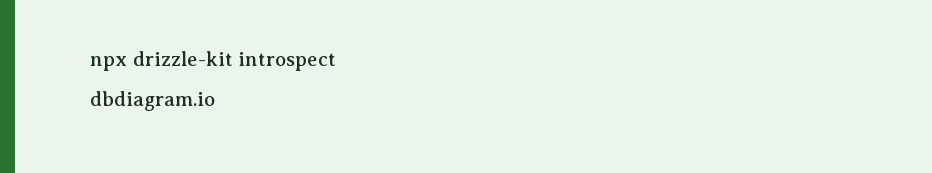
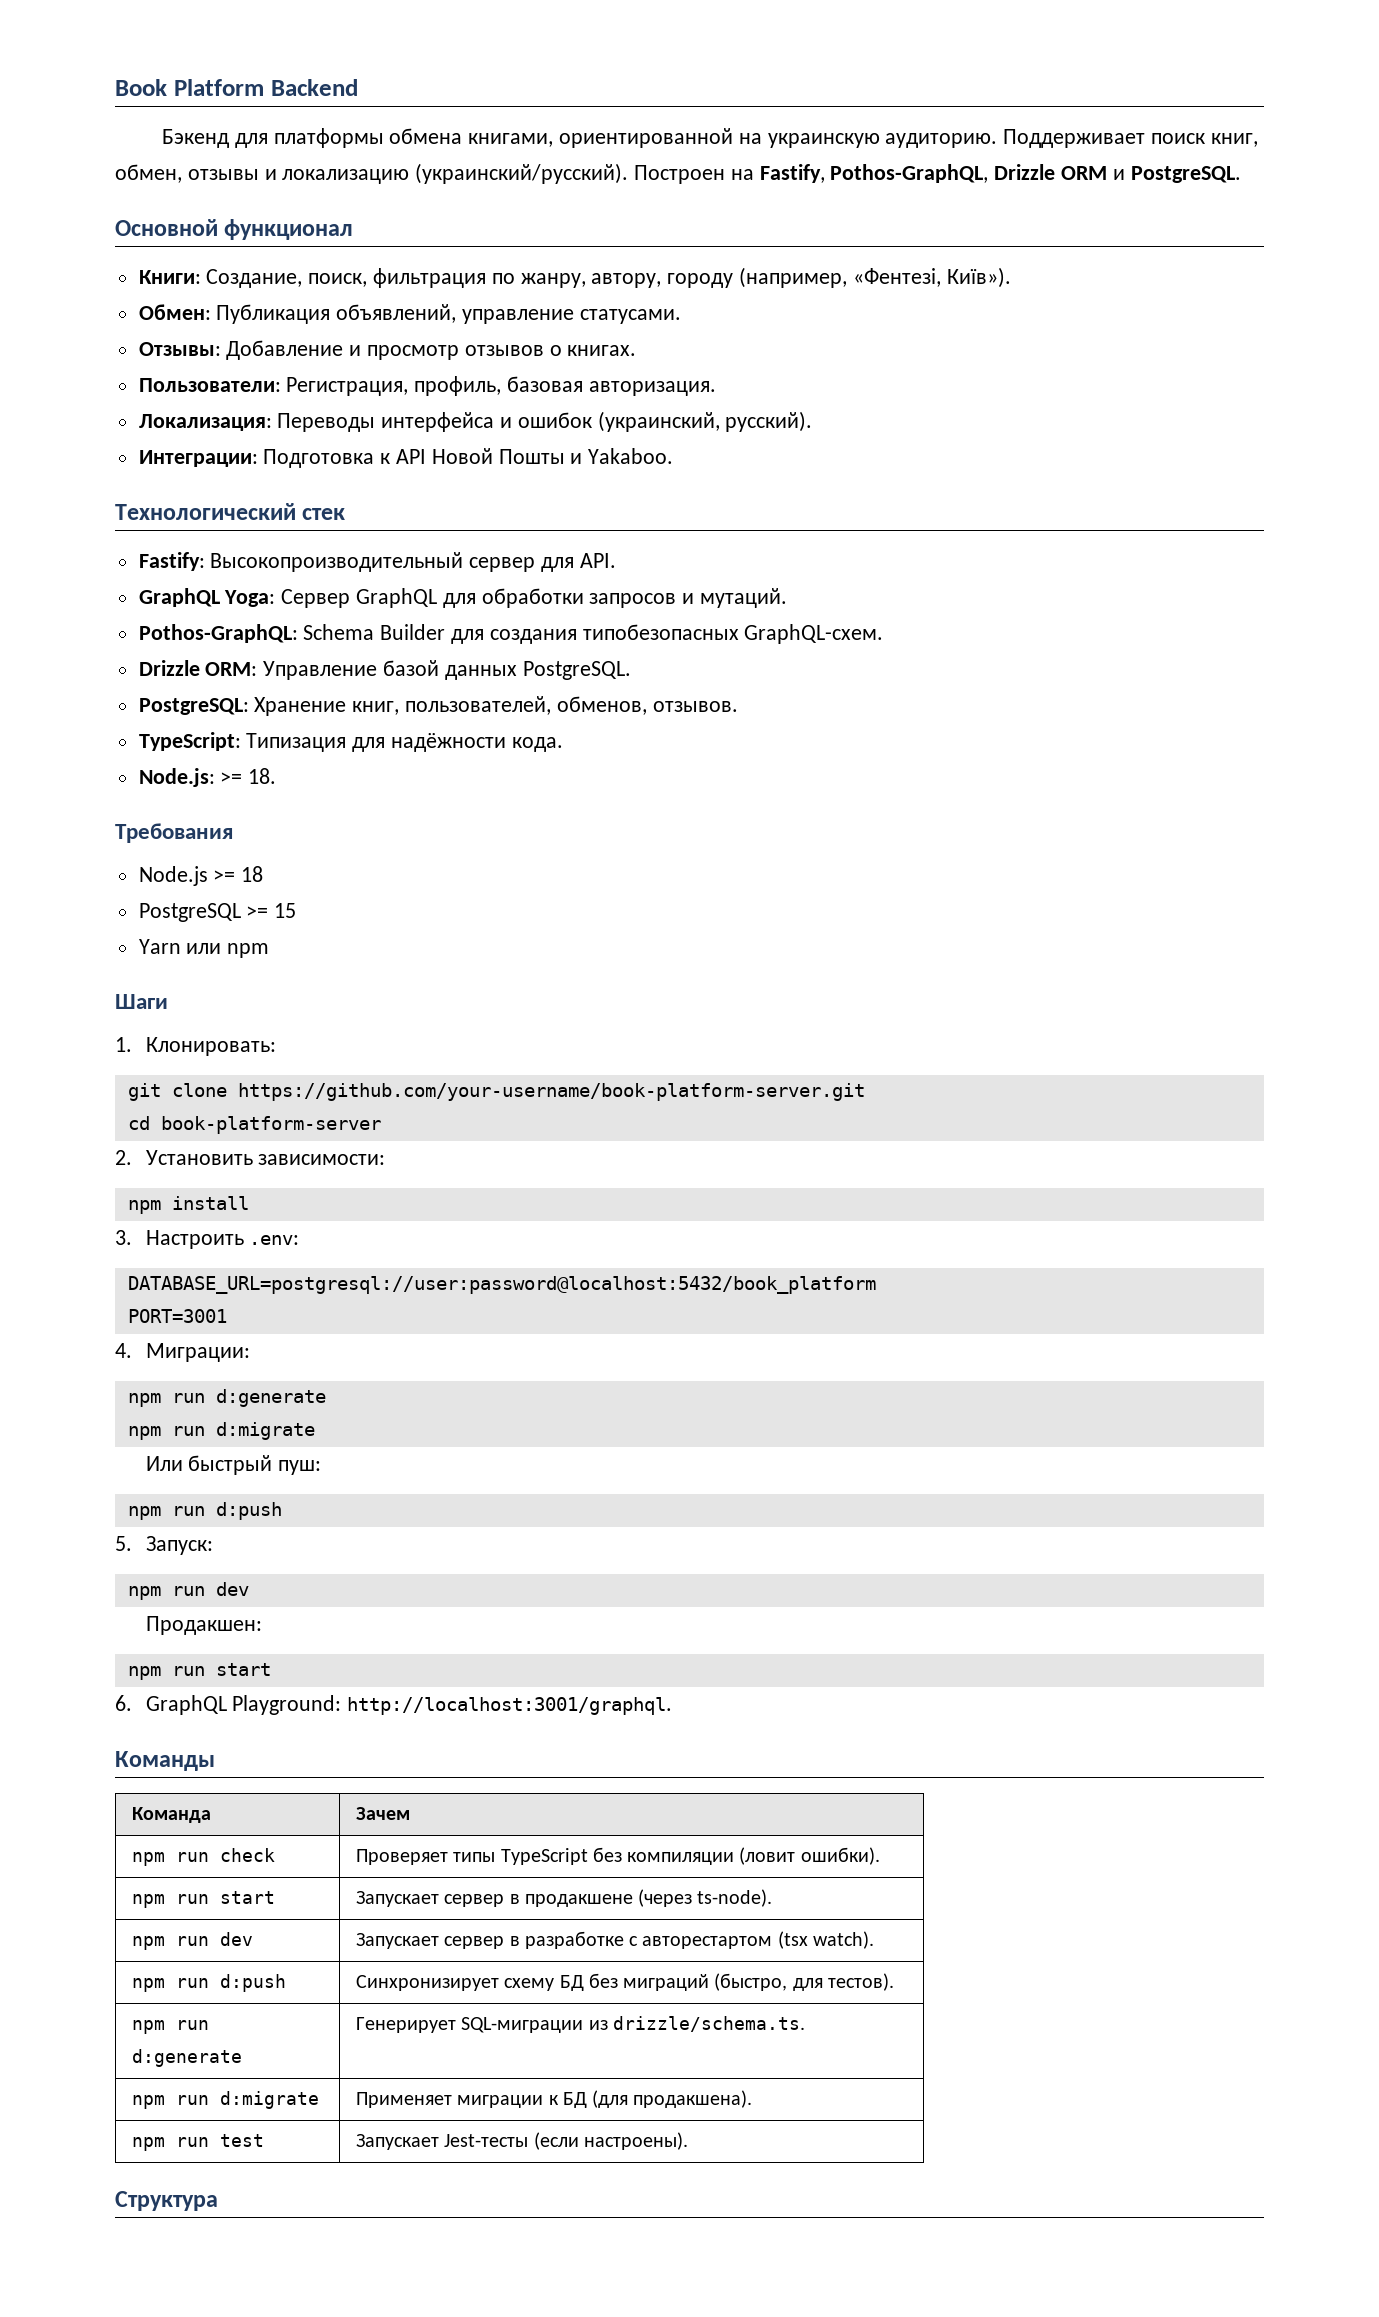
[90,51,337,71] [90,91,215,111] npx drizzle-kit introspect // dbdiagram.io -> [115,79,358,96] [161,128,1258,148] [115,163,1241,184] [115,219,354,240] [138,267,1011,288] [138,304,681,324] [138,340,637,360] [138,376,716,396] [138,411,813,432] [138,448,674,468] [115,503,346,520] [138,552,616,572] [138,588,788,608] [138,624,884,644] [138,660,631,680] [138,696,738,716] [138,732,563,752] [138,768,277,787] [115,823,233,843] [138,866,264,886] [138,903,297,922] [138,939,270,958] [115,994,168,1009] [115,1037,276,1056] [127,1083,865,1101] [127,1116,381,1134] [115,1150,386,1165] [127,1196,249,1214] [115,1230,300,1249] [127,1276,876,1294] [127,1309,227,1323] [115,1343,250,1362] [127,1389,326,1407] [127,1422,315,1440] [145,1455,322,1475] [127,1502,282,1520] [115,1536,213,1555] [127,1582,249,1600] [145,1616,262,1635] [127,1663,271,1680] [115,1695,673,1715] [115,1751,215,1771] [131,1807,211,1823] [355,1807,410,1820] [131,1848,275,1866] [355,1847,880,1865] [131,1891,275,1908] [355,1889,773,1907] [131,1932,253,1950] [355,1931,874,1949] [131,1974,286,1992] [355,1973,894,1991] [131,2020,209,2034] [131,2049,242,2067] [355,2016,805,2033] [131,2091,319,2109] [355,2090,753,2108] [131,2134,264,2151] [355,2132,688,2150] [115,2191,218,2211] Book Platform Backend // Бэкенд для платформы обмена книгами, ориентированной на украинскую аудиторию. Поддерживает поиск книг, обмен, отзывы и локализацию (украинский/русский). Построен на Fastify, Pothos-GraphQL, Drizzle ORM и PostgreSQL. // Основной функционал // Книги: Создание, поиск, фильтрация по жанру, автору, городу (например, «Фентезі, Київ»). // Обмен: Публикация объявлений, управление статусами. // Отзывы: Добавление и просмотр отзывов о книгах. // Пользователи: Регистрация, профиль, базовая авторизация. // Локализация: Переводы интерфейса и ошибок (украинский, русский). // Интеграции: Подготовка к API Новой Пошты и Yakaboo. // Технологический стек // Fastify: Высокопроизводительный сервер для API. // GraphQL Yoga: Сервер GraphQL для обработки запросов и мутаций. // Pothos-GraphQL: Schema Builder для создания типобезопасных GraphQL-схем. // Drizzle ORM: Управление базой данных PostgreSQL. // PostgreSQL: Хранение книг, пользователей, обменов, отзывов. // TypeScript: Типизация для надёжности кода. // Node.js: >= 18. // Требования // Node.js >= 18 // PostgreSQL >= 15 // Yarn или npm // Шаги // 1. Клонировать: // git clone https://github.com/your-username/book-platform-server.git // cd book-platform-server // 2. Установить зависимости: // npm install // 3. Настроить .env: // DATABASE_URL=postgresql://user:password@localhost:5432/book_platform // PORT=3001 // 4. Миграции: // npm run d:generate // npm run d:migrate // Или быстрый пуш: // npm run d:push // 5. Запуск: // npm run dev // Продакшен: // npm run start // 6. GraphQL Playground: http://localhost:3001/graphql. // Команды // Команда | Зачем // npm run check | Проверяет типы TypeScript без компиляции (ловит ошибки). // npm run start | Запускает сервер в продакшене (через ts-node). // npm run dev | Запускает сервер в разработке с авторестартом (tsx watch). // npm run d:push | Синхронизирует схему БД без миграций (быстро, для тестов). // npm run d:generate | Генерирует SQL-миграции из drizzle/schema.ts. // npm run d:migrate | Применяет миграции к БД (для продакшена). // npm run test | Запускает Jest-тесты (если настроены). // Структура

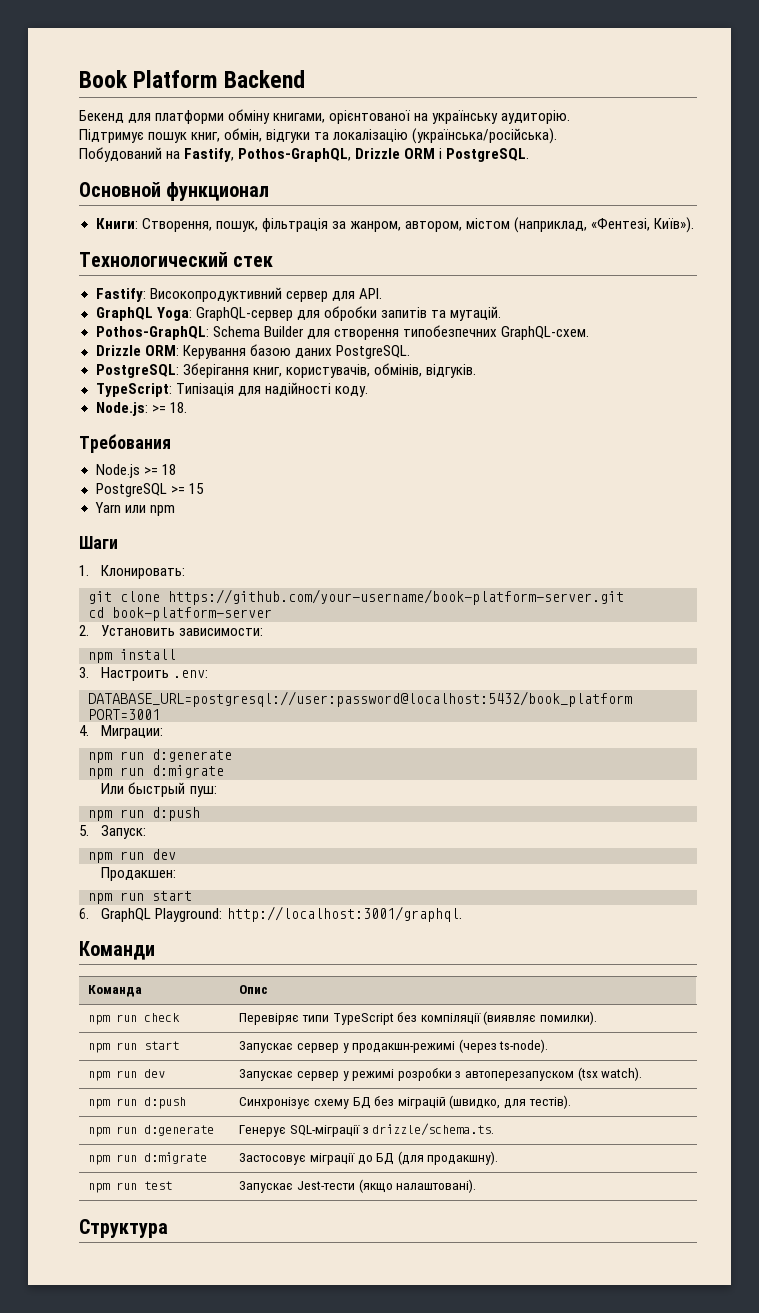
[161,128,1258,148] [115,163,726,184] Бэкенд для платформы обмена книгами, ориентированной на украинскую аудиторию. Поддерживает поиск книг, обмен, отзывы и локализацию (украинский/русский). Построен -> [79,109,571,124] [79,128,558,144] [79,147,162,162] Бекенд для платформи обміну книгами, орієнтованої на українську аудиторію. // Підтримує пошук книг, обмін, відгуки та локалізацію (українська/російська). // Побудований
[1112,169,1125,180] и -> [439,148,443,159] і
[206,267,1011,288] [138,304,681,324] [138,340,637,360] [138,376,716,396] [138,411,813,432] [138,448,674,468] Создание, поиск, фильтрация по жанру, автору, городу (например, «Фентезі, Київ»). // Обмен: Публикация объявлений, управление статусами. // Отзывы: Добавление и просмотр отзывов о книгах. // Пользователи: Регистрация, профиль, базовая авторизация. // Локализация: Переводы интерфейса и ошибок (украинский, русский). // Интеграции: Подготовка к API Новой Пошты и Yakaboo. -> [141,217,694,233] Створення, пошук, фільтрація за жанром, автором, містом (наприклад, «Фентезі, Київ»).
[210,552,464,572] Высокопроизводительный -> [149,287,282,302] Високопродуктивний
[281,588,788,608] Сервер GraphQL для обработки запросов и мутаций. -> [195,306,501,321] GraphQL-сервер для обробки запитів та мутацій.
[489,624,739,644] создания типобезопасных -> [333,325,497,340] створення типобезпечних
[263,660,517,680] Управление базой данных -> [182,344,332,359] Керування базою даних
[254,696,738,716] [138,732,563,752] Хранение книг, пользователей, обменов, отзывов. // TypeScript: Типизация для надёжности кода. -> [182,363,476,378] [95,382,368,397] Зберігання книг, користувачів, обмінів, відгуків. // TypeScript: Типізація для надійності коду.
[115,1751,215,1771] Команды -> [79,941,155,960] Команди
[355,1807,410,1820] Зачем -> [239,985,269,994] Опис
[355,1847,880,1865] Проверяет типы TypeScript без компиляции (ловит ошибки). -> [239,1011,598,1025] Перевіряє типи TypeScript без компіляції (виявляє помилки).
[355,1891,633,1907] Запускает сервер в продакшене -> [239,1041,456,1053] Запускає сервер у продакшн-режимі
[355,1931,773,1949] Запускает сервер в разработке с авторестартом -> [239,1068,575,1081] Запускає сервер у режимі розробки з автоперезапуском
[355,1975,499,1991] Синхронизирует -> [239,1097,311,1109] Синхронізує
[623,1973,894,1991] миграций (быстро, для тестов). -> [397,1095,571,1109] міграцій (швидко, для тестів).
[355,2017,608,2033] Генерирует SQL-миграции из -> [239,1125,369,1137] Генерує SQL-міграції з
[355,2092,559,2108] Применяет миграции к -> [239,1153,373,1165] Застосовує міграції до
[633,2090,753,2108] продакшена). -> [427,1151,499,1165] продакшну).
[355,2132,688,2150] Запускает Jest-тесты (если настроены). -> [239,1179,477,1193] Запускає Jest-тести (якщо налаштовані).

